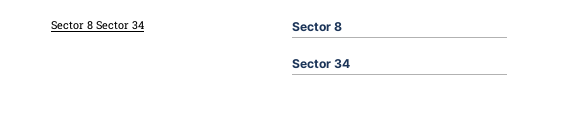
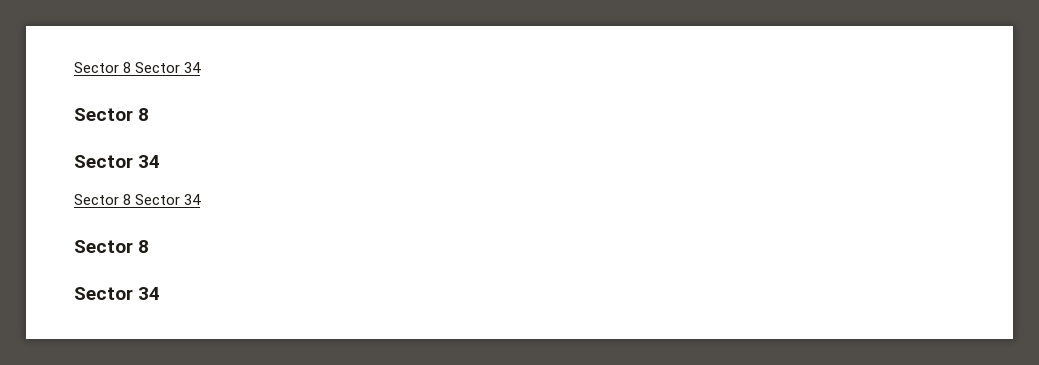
[51,21,144,30] [292,22,343,32] [292,59,351,69] Sector 8 Sector 34 // Sector 8 // Sector 34 -> [74,62,202,73] [74,108,150,121] [74,155,161,168] [74,194,202,205] [74,240,150,253] [74,287,161,300] Sector 8 Sector 34 // Sector 8 // Sector 34 // Sector 8 Sector 34 // Sector 8 // Sector 34

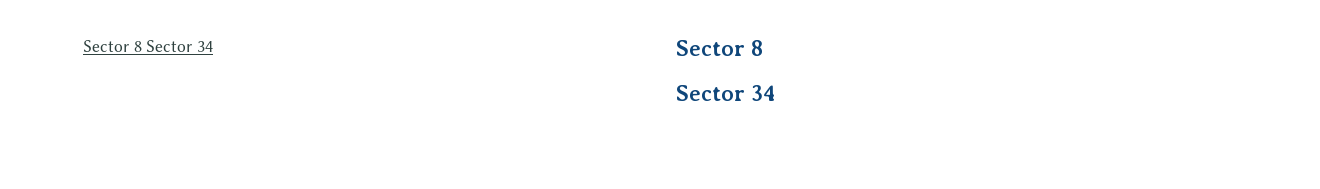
[74,62,202,73] [74,108,150,121] [74,155,161,168] [74,194,202,205] [74,240,150,253] [74,287,161,300] Sector 8 Sector 34 // Sector 8 // Sector 34 // Sector 8 Sector 34 // Sector 8 // Sector 34 -> [83,40,214,52] [676,40,763,56] [676,85,775,101] Sector 8 Sector 34 // Sector 8 // Sector 34

